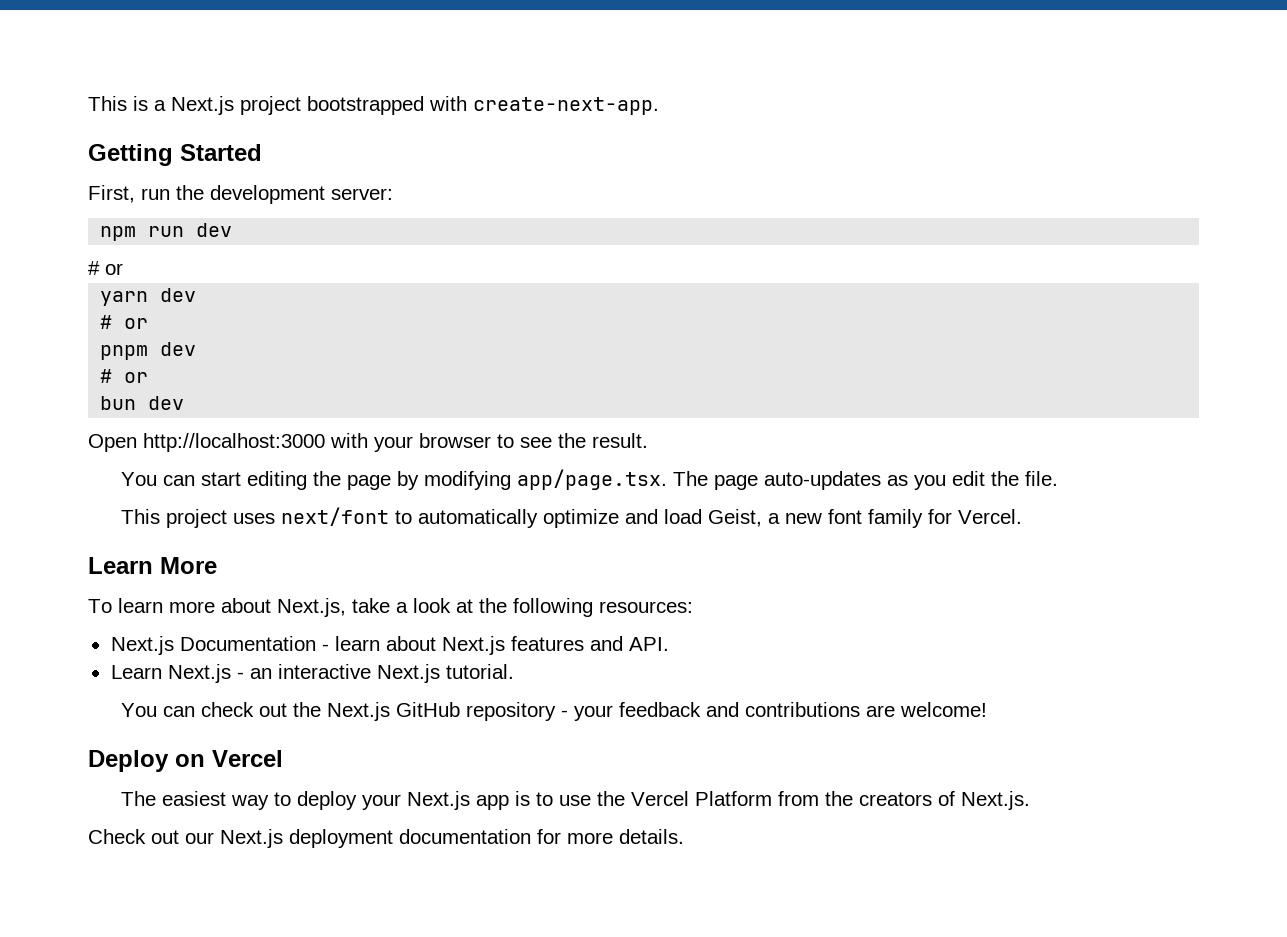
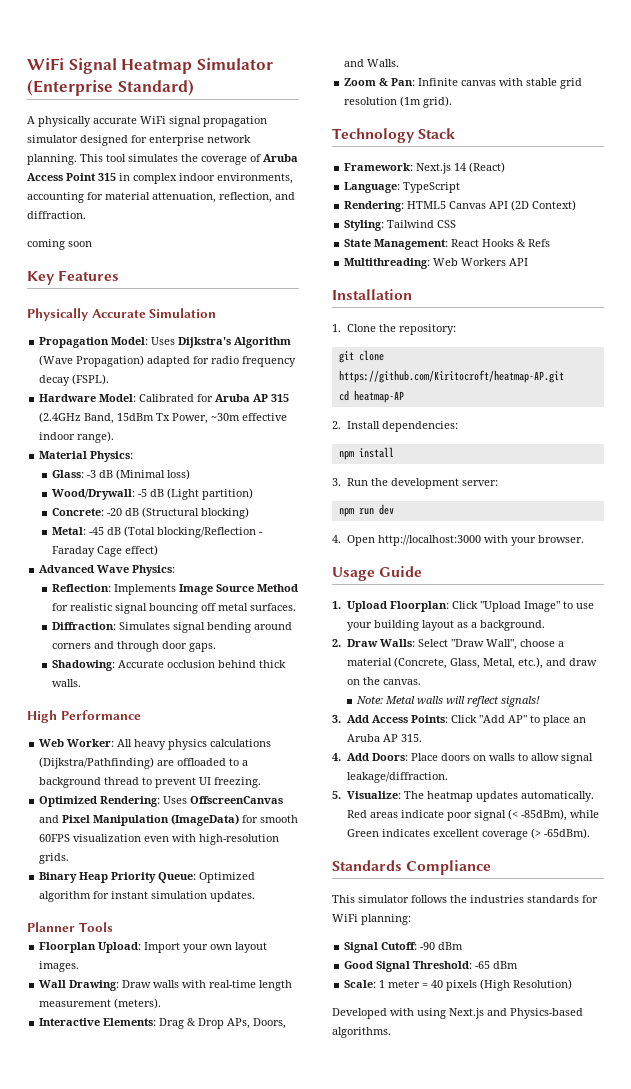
[88,96,659,115] [88,144,262,166] [88,185,170,203] This is a Next.js project bootstrapped with create-next-app. // Getting Started // First, run -> [27,58,273,74] [27,79,194,96] [27,116,267,127] [27,135,251,146] [27,154,298,165] [27,173,293,184] [27,192,295,203] [27,211,86,219] [27,239,92,250] [27,270,120,285] [27,308,217,321] [39,337,292,348] [39,355,297,367] [39,374,110,386] [39,394,290,402] [39,412,288,424] [39,431,115,443] [39,451,134,462] [51,469,190,480] [51,488,253,500] [51,507,249,519] [51,526,263,538] [51,545,158,557] [39,565,176,576] [51,584,298,595] [51,603,296,614] [51,622,292,633] [51,641,216,652] [51,660,286,671] [51,679,81,687] [27,710,141,723] [39,739,272,750] [39,757,249,769] [39,777,262,788] [39,796,284,807] [39,814,299,826] [39,834,280,845] [39,853,70,864] [39,872,256,883] [39,891,256,902] [27,922,113,932] [39,942,268,953] [39,961,80,972] [39,980,293,991] [39,998,162,1009] [39,1018,287,1029] [344,59,400,67] [344,78,583,89] [344,96,453,108] [332,128,456,143] [344,162,506,174] [344,182,461,193] [344,200,577,212] [344,220,457,231] [344,239,551,250] [344,258,529,269] [332,289,412,300] [332,324,456,335] [338,350,384,363] [338,370,564,383] [338,390,404,403] [332,421,458,432] [338,447,394,460] [332,478,368,486] WiFi Signal Heatmap Simulator (Enterprise Standard) // A physically accurate WiFi signal propagation simulator designed for enterprise network planning. This tool simulates the coverage of Aruba Access Point 315 in complex indoor environments, accounting for material attenuation, reflection, and diffraction. // coming soon // Key Features // Physically Accurate Simulation // Propagation Model: Uses Dijkstra's Algorithm (Wave Propagation) adapted for radio frequency decay (FSPL). // Hardware Model: Calibrated for Aruba AP 315 (2.4GHz Band, 15dBm Tx Power, ~30m effective indoor range). // Material Physics: // Glass: -3 dB (Minimal loss) // Wood/Drywall: -5 dB (Light partition) // Concrete: -20 dB (Structural blocking) // Metal: -45 dB (Total blocking/Reflection - Faraday Cage effect) // Advanced Wave Physics: // Reflection: Implements Image Source Method for realistic signal bouncing off metal surfaces. // Diffraction: Simulates signal bending around corners and through door gaps. // Shadowing: Accurate occlusion behind thick walls. // High Performance // Web Worker: All heavy physics calculations (Dijkstra/Pathfinding) are offloaded to a background thread to prevent UI freezing. // Optimized Rendering: Uses OffscreenCanvas and Pixel Manipulation (ImageData) for smooth 60FPS visualization even with high-resolution grids. // Binary Heap Priority Queue: Optimized algorithm for instant simulation updates. // Planner Tools // Floorplan Upload: Import your own layout images. // Wall Drawing: Draw walls with real-time length measurement (meters). // Interactive Elements: Drag & Drop APs, Doors, and Walls. // Zoom & Pan: Infinite canvas with stable grid resolution (1m grid). // Technology Stack // Framework: Next.js 14 (React) // Language: TypeScript // Rendering: HTML5 Canvas API (2D Context) // Styling: Tailwind CSS // State Management: React Hooks & Refs // Multithreading: Web Workers API // Installation // 1. Clone the repository: // git clone https://github.com/Kiritocroft/heatmap-AP.git // cd heatmap-AP // 2. Install dependencies: // npm install // 3. Run
[88,261,123,275] [100,288,197,306] [100,315,149,329] [100,342,197,360] [100,369,149,383] [100,396,185,410] [88,433,648,452] [120,469,1058,490] [120,507,1022,528] [88,557,217,574] [88,598,693,617] [110,636,669,655] [110,664,514,683] [120,702,987,721] [88,750,283,772] [120,791,1030,810] [88,829,684,848] # or // yarn dev // # or // pnpm dev // # or // bun dev // Open http://localhost:3000 with your browser to see the result. // You can start editing the page by modifying app/page.tsx. The page auto-updates as you edit the file. // This project uses next/font to automatically optimize and load Geist, a new font family for Vercel. // Learn More // To learn more about Next.js, take a look at the following resources: // Next.js Documentation - learn about Next.js features and API. // Learn Next.js - an interactive Next.js tutorial. // You can check out the Next.js GitHub repository - your feedback and contributions are welcome! // Deploy on Vercel // The easiest way to deploy your Next.js app is to use the Vercel Platform from the creators of Next.js. // Check out our Next.js deployment documentation for more details. -> [332,535,584,546] [332,566,423,581] [332,601,594,612] [346,620,545,631] [332,639,564,650] [346,657,597,669] [346,677,421,685] [355,696,540,707] [332,715,586,726] [346,734,422,742] [332,753,593,764] [346,772,448,783] [332,791,594,802] [346,809,599,821] [346,828,590,840] [332,860,492,875] [332,895,598,903] [332,914,411,925] [344,942,464,953] [344,961,519,972] [344,979,573,991] [332,1008,583,1019] [332,1027,391,1038] 4. Open http://localhost:3000 with your browser. // Usage Guide // 1. Upload Floorplan: Click "Upload Image" to use your building layout as a background. // 2. Draw Walls: Select "Draw Wall", choose a material (Concrete, Glass, Metal, etc.), and draw on the canvas. // Note: Metal walls will reflect signals! // 3. Add Access Points: Click "Add AP" to place an Aruba AP 315. // 4. Add Doors: Place doors on walls to allow signal leakage/diffraction. // 5. Visualize: The heatmap updates automatically. Red areas indicate poor signal (< -85dBm), while Green indicates excellent coverage (> -65dBm). // Standards Compliance // This simulator follows the industries standards for WiFi planning: // Signal Cutoff: -90 dBm // Good Signal Threshold: -65 dBm // Scale: 1 meter = 40 pixels (High Resolution) // Developed with using Next.js and Physics-based algorithms.

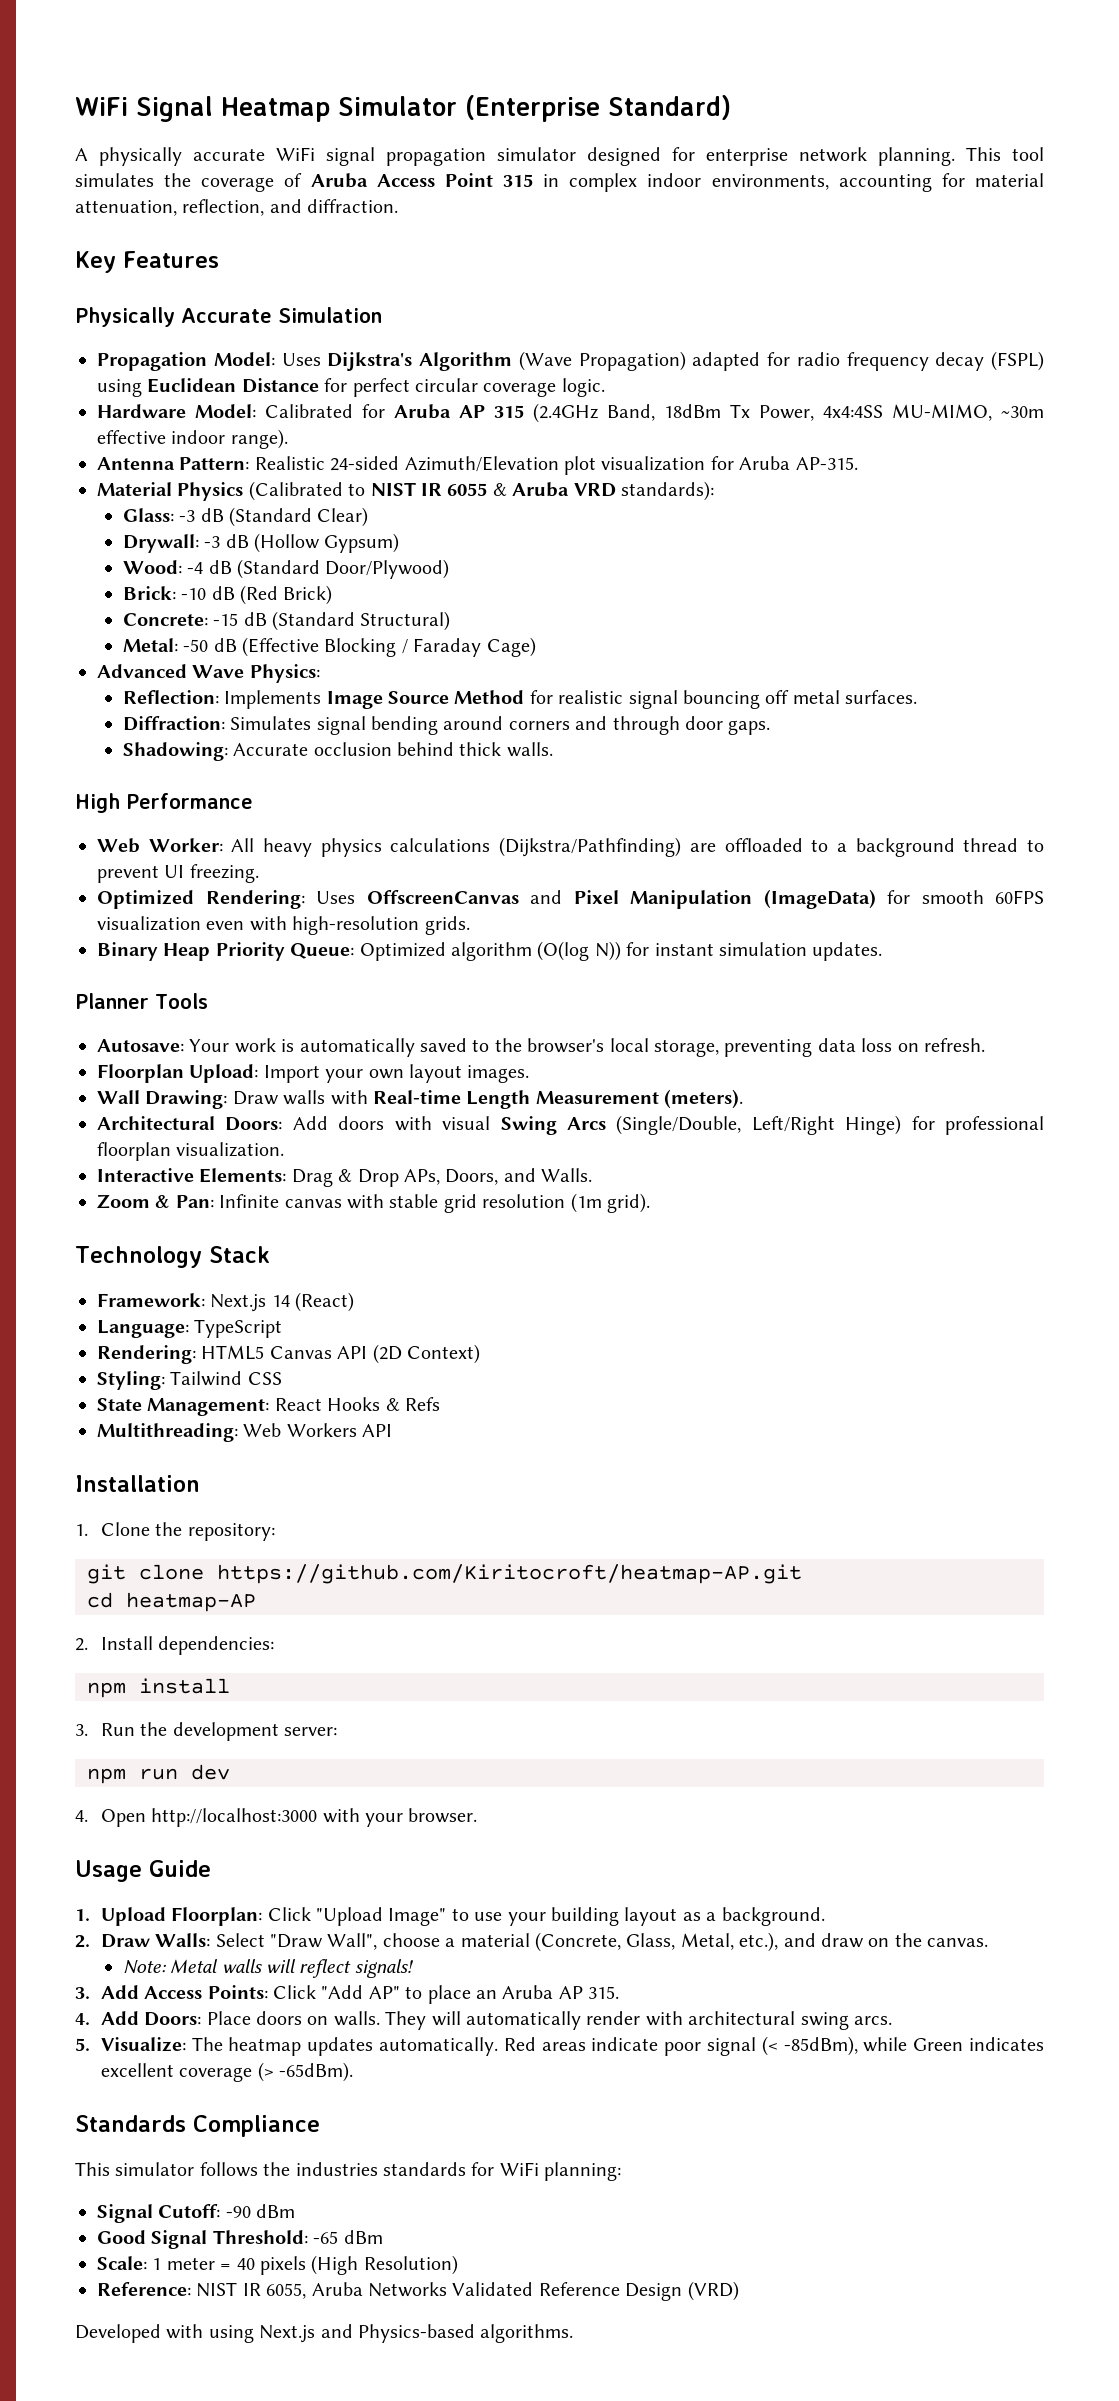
[27,239,92,250] // coming soon -> (399, 206) none
[72,374,110,385] (FSPL). -> [991,351,1044,371] [97,378,605,397] (FSPL) using Euclidean Distance for perfect circular coverage logic.
[117,413,155,421] 15dBm -> [664,404,721,418] 18dBm
(209, 418) none -> [823,404,992,421] 4x4:4SS MU-MIMO,
[39,451,134,462] [51,469,190,480] [51,488,253,500] [51,507,249,519] [51,526,263,538] [51,545,158,557] Material Physics: // Glass: -3 dB (Minimal loss) // Wood/Drywall: -5 dB (Light partition) // Concrete: -20 dB (Structural blocking) // Metal: -45 dB (Total blocking/Reflection - Faraday Cage effect) -> [97,456,858,475] [97,481,714,501] [122,507,369,527] [122,533,400,553] [122,559,450,579] [122,585,333,605] [122,611,451,631] [122,637,536,657] Antenna Pattern: Realistic 24-sided Azimuth/Elevation plot visualization for Aruba AP-315. // Material Physics (Calibrated to NIST IR 6055 & Aruba VRD standards): // Glass: -3 dB (Standard Clear) // Drywall: -3 dB (Hollow Gypsum) // Wood: -4 dB (Standard Door/Plywood) // Brick: -10 dB (Red Brick) // Concrete: -15 dB (Standard Structural) // Metal: -50 dB (Effective Blocking / Faraday Cage)
(92, 896) none -> [537,941,621,961] (O(log N))
(113, 927) none -> [97,1038,985,1057] // Autosave: Your work is automatically saved to the browser's local storage, preventing data loss on refresh.
[209,980,293,991] [39,998,162,1009] real-time length measurement (meters). -> [373,1089,744,1109] [97,1115,1044,1135] [97,1142,285,1161] Real-time Length Measurement (meters). // Architectural Doors: Add doors with visual Swing Arcs (Single/Double, Left/Right Hinge) for professional floorplan visualization.
[488,753,593,764] [346,772,448,783] walls to allow signal leakage/diffraction. -> [333,2011,893,2030] walls. They will automatically render with architectural swing arcs.
(573, 984) none -> [97,2281,739,2301] // Reference: NIST IR 6055, Aruba Networks Validated Reference Design (VRD)

